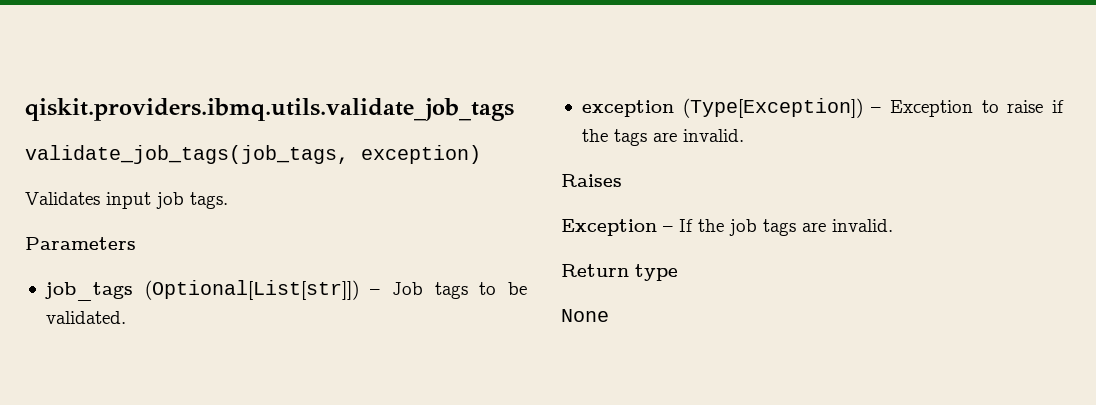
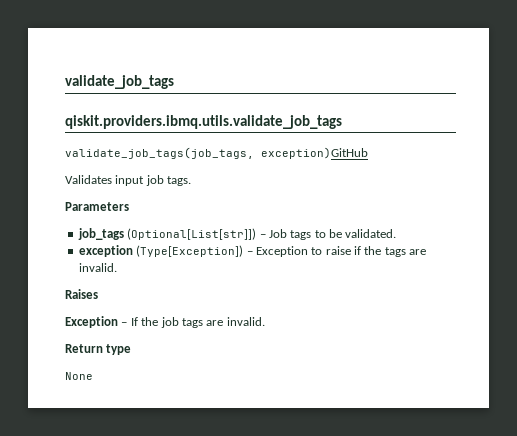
(25, 109) none -> [65,75,174,89] validate_job_tags //
[361,145,481,164] exception) -> [261,147,368,159] exception)GitHub

